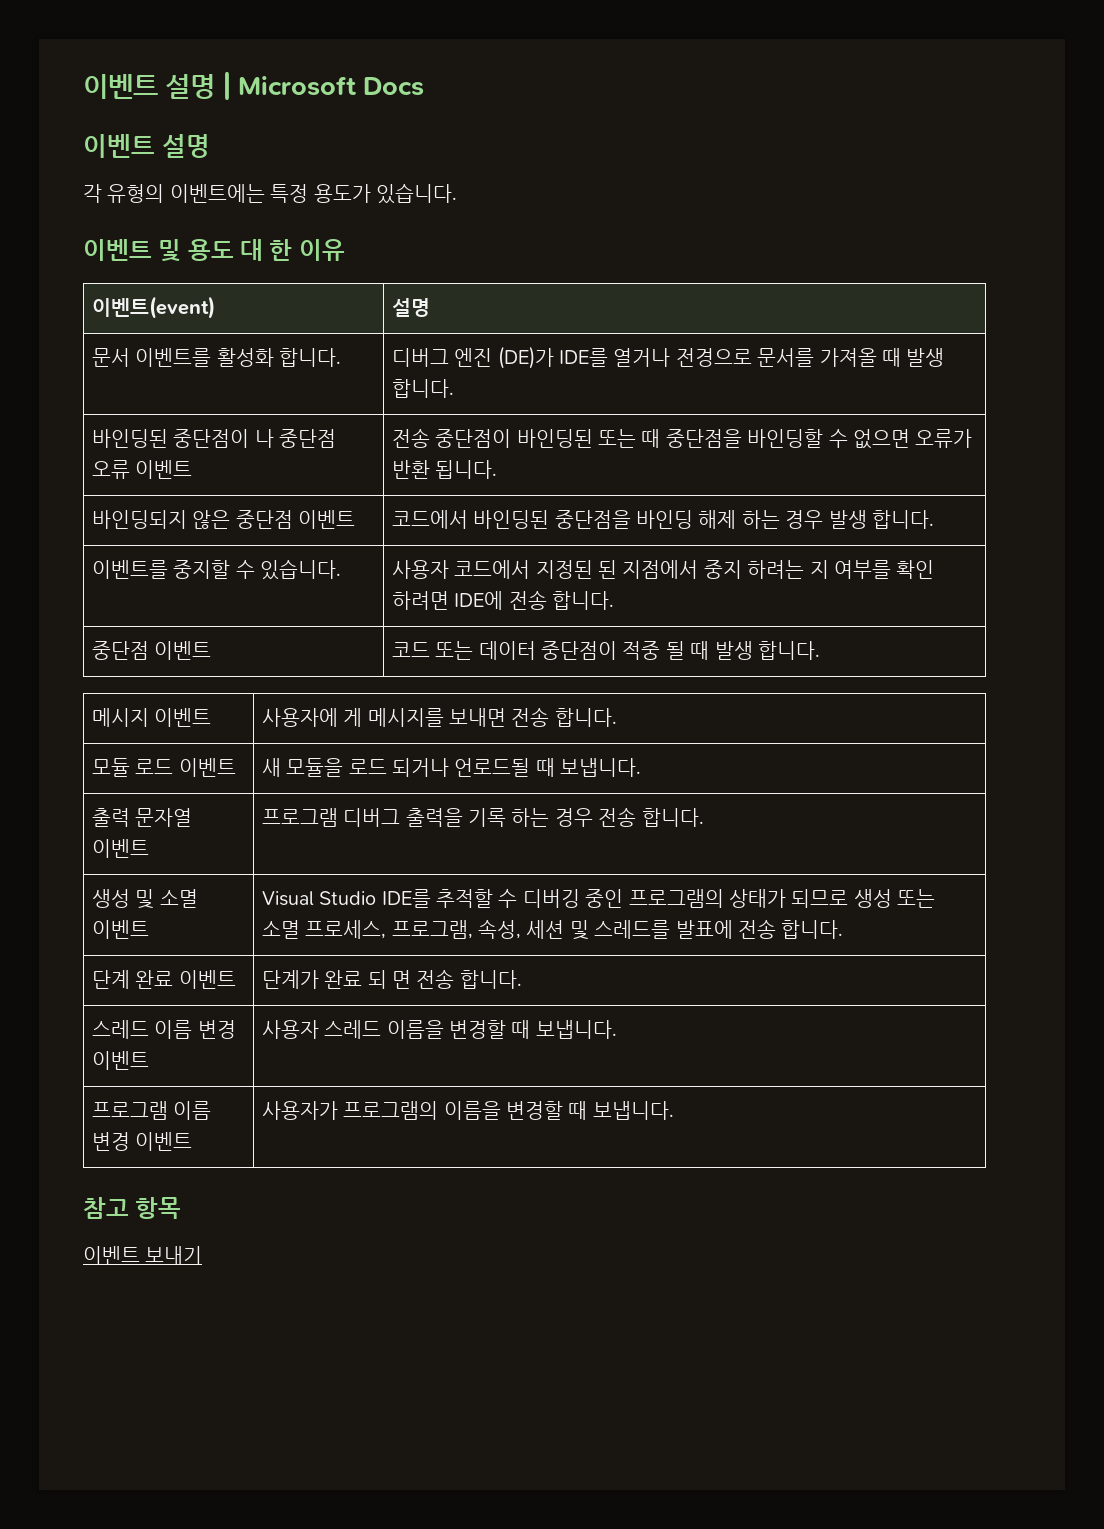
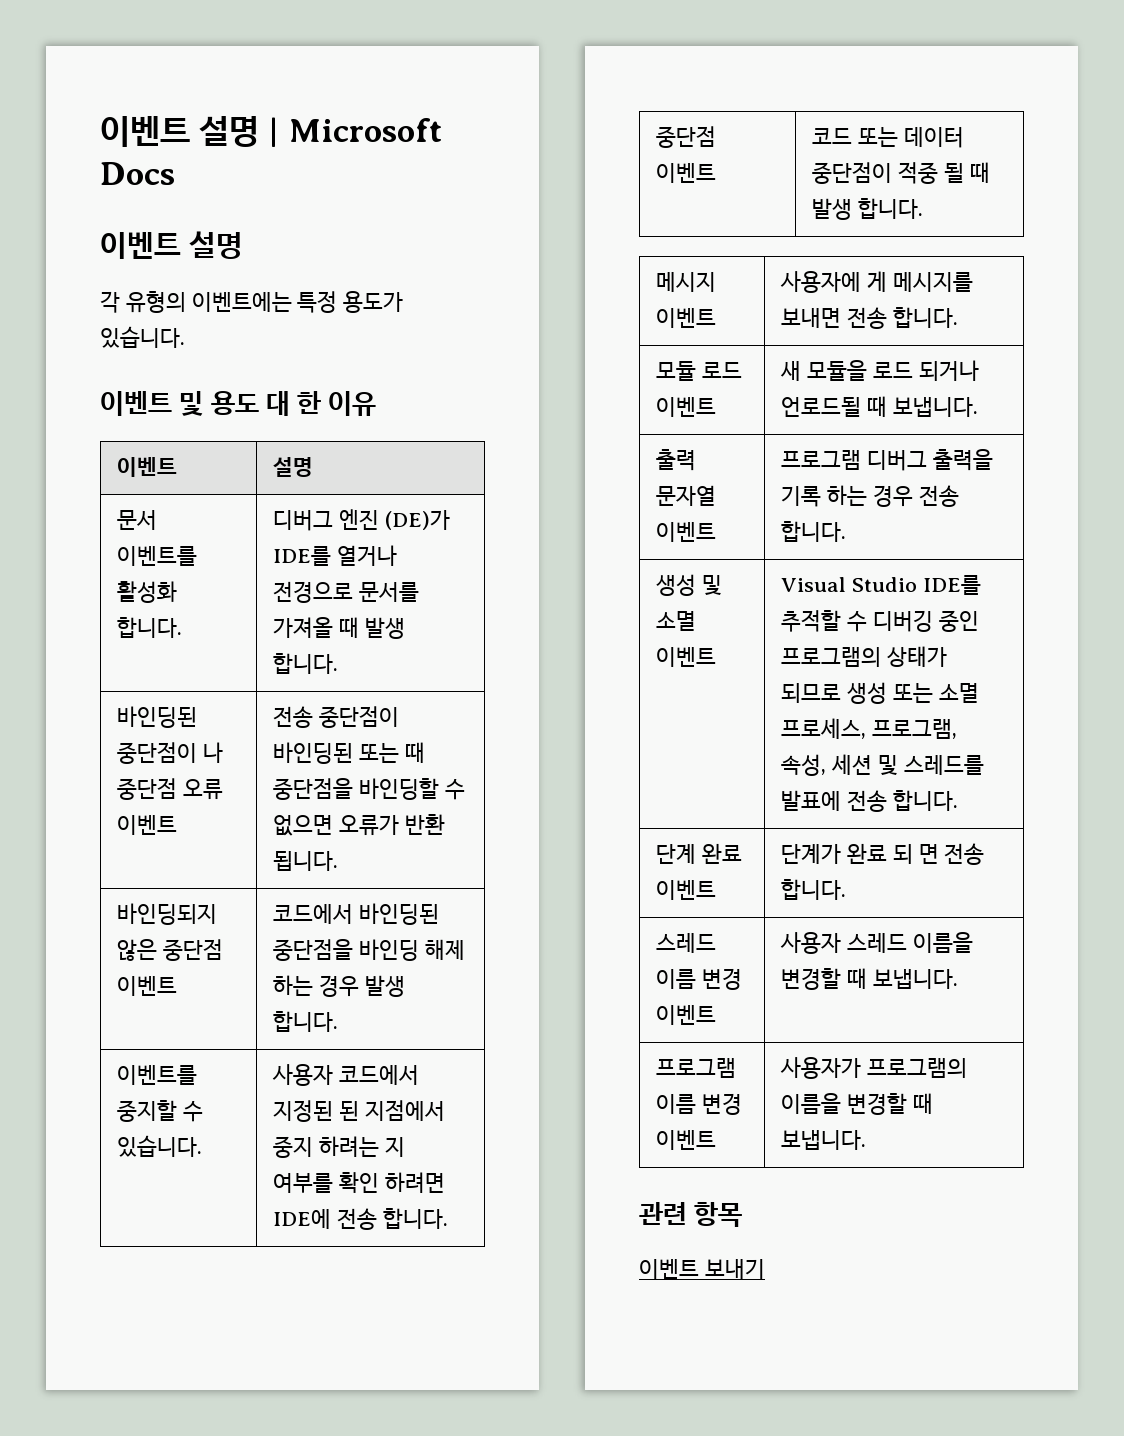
[91,296,215,319] 이벤트(event) -> [117,457,178,477] 이벤트
[83,1197,129,1219] 참고 -> [639,1202,687,1225] 관련

